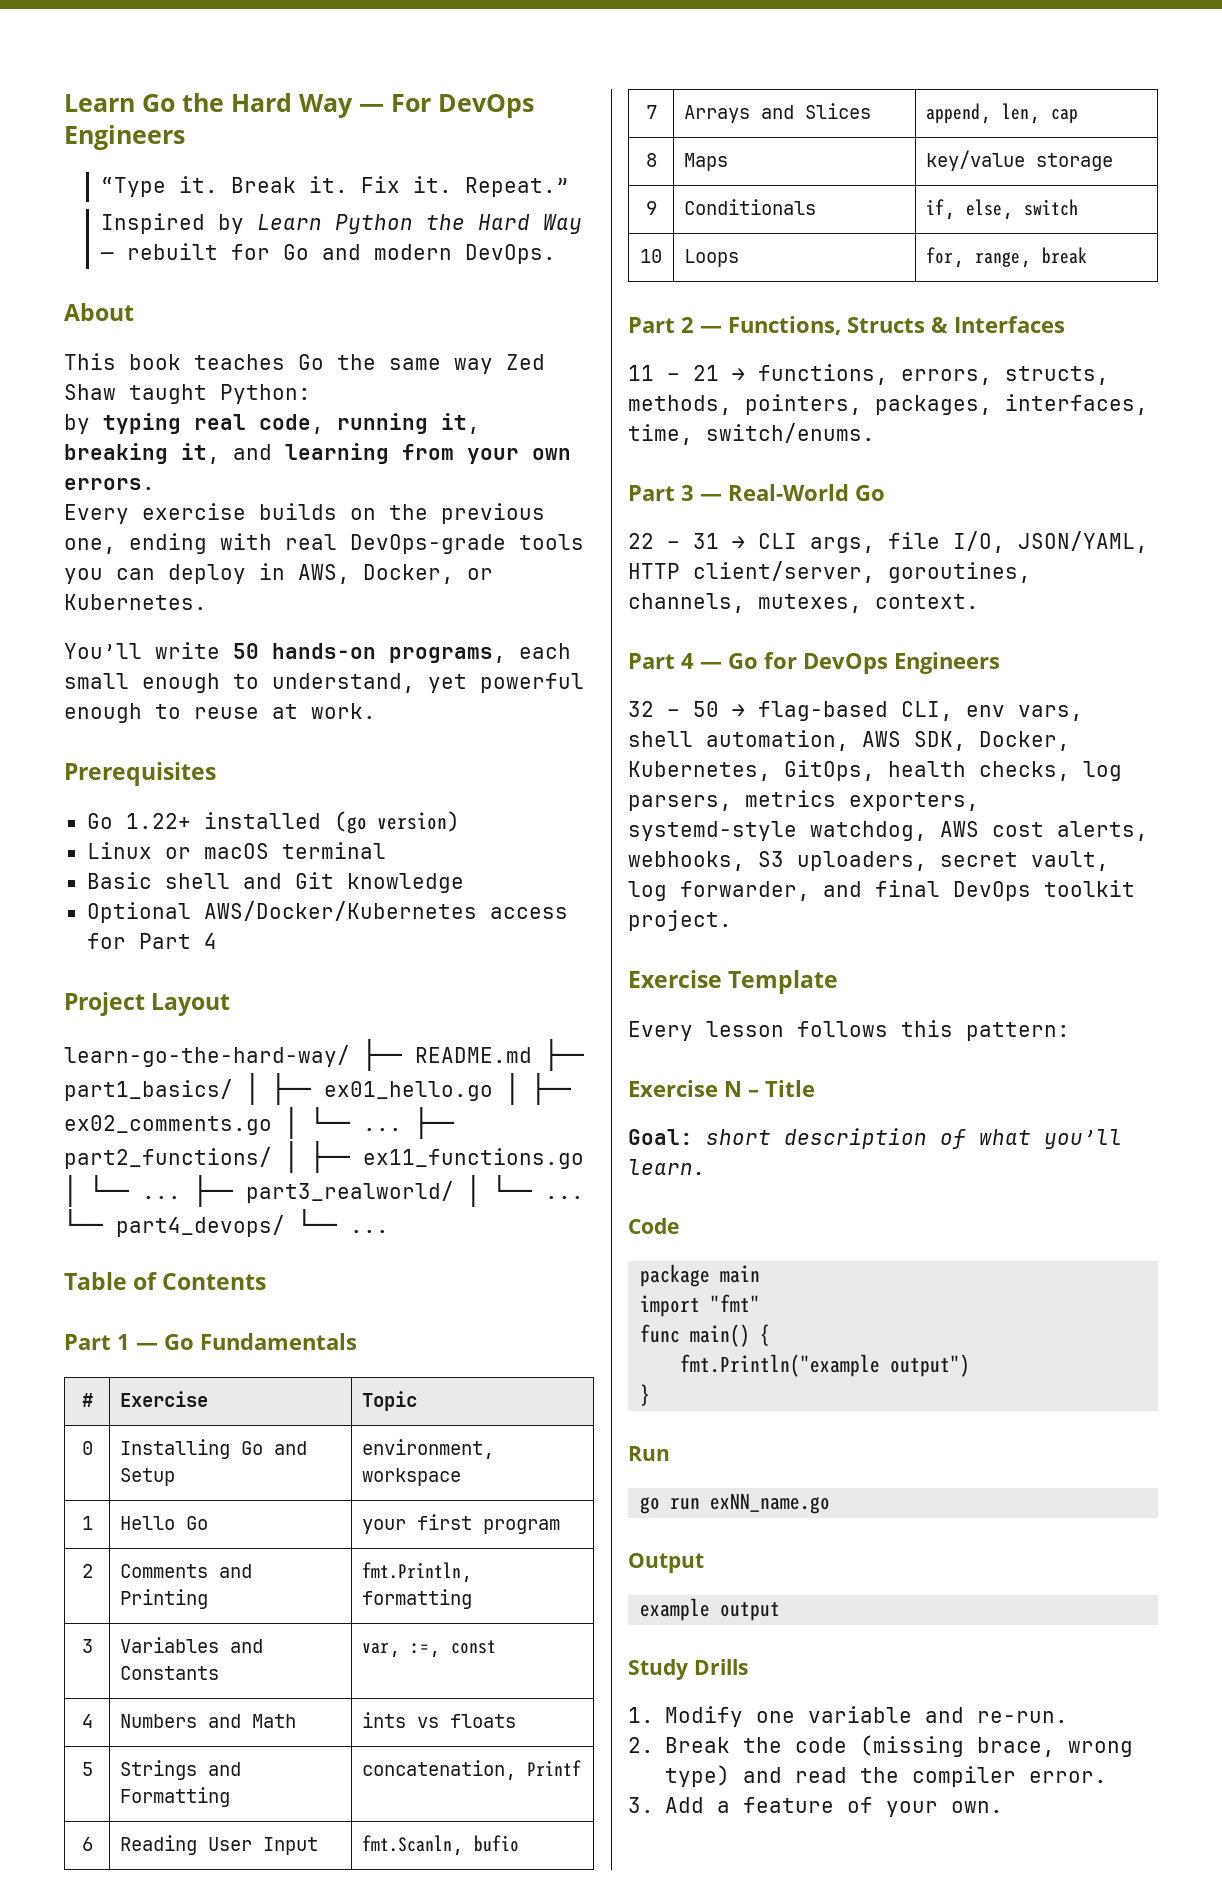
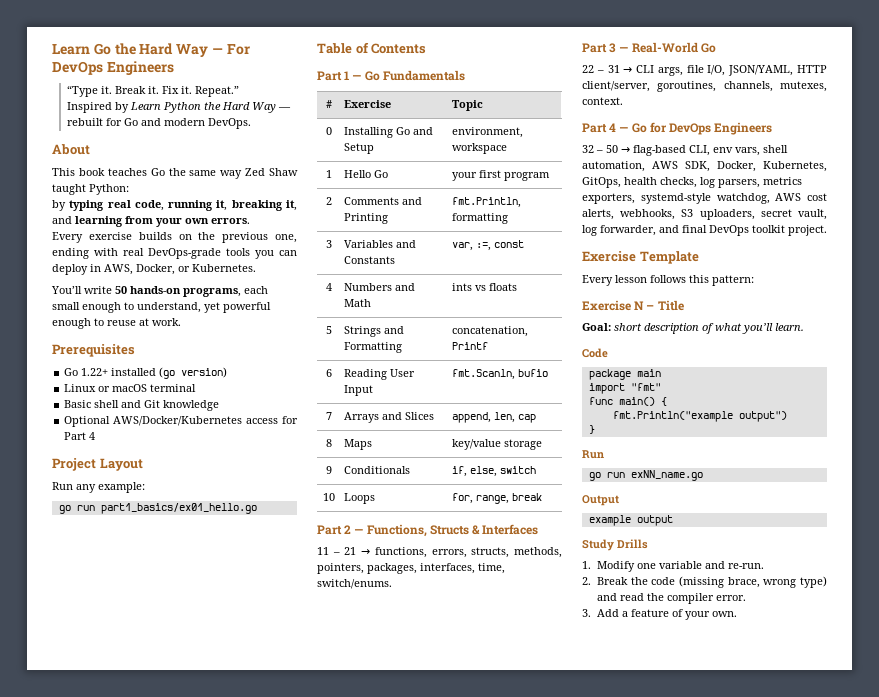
[64,1039,585,1071] [64,1073,572,1105] [64,1107,455,1139] [64,1141,584,1173] [64,1175,584,1207] [64,1209,389,1237] learn-go-the-hard-way/ ├── README.md ├── part1_basics/ │ ├── ex01_hello.go │ ├── ex02_comments.go │ └── ... ├── part2_functions/ │ ├── ex11_functions.go │ └── ... ├── part3_realworld/ │ └── ... └── part4_devops/ └── ... -> [52,482,145,493] [58,503,257,514] Run any example: // go run part1_basics/ex01_hello.go

